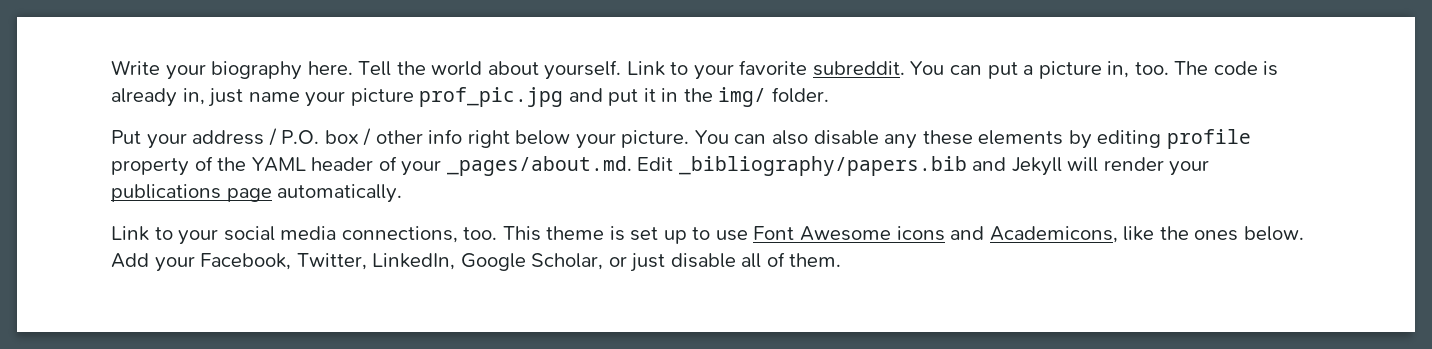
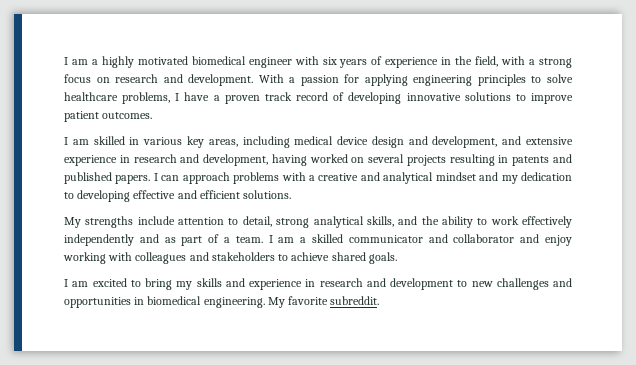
[111,60,1279,80] [111,87,829,107] [111,128,1251,149] [111,156,1210,176] [111,184,403,203] [111,226,1304,245] [111,252,842,272] Write your biography here. Tell the world about yourself. Link to your favorite subreddit. You can put a picture in, too. The code is already in, just name your picture prof_pic.jpg and put it in the img/ folder. // Put your address / P.O. box / other info right below your picture. You can also disable any these elements by editing profile property of the YAML header of your _pages/about.md. Edit _bibliography/papers.bib and Jekyll will render your publications page automatically. // Link to your social media connections, too. This theme is set up to use Font Awesome icons and Academicons, like the ones below. Add your Facebook, Twitter, LinkedIn, Google Scholar, or just disable all of them. -> [64,56,572,68] [64,74,573,86] [64,92,573,104] [64,111,153,122] [64,136,573,148] [64,154,572,166] [64,172,572,184] [64,190,292,202] [64,216,572,228] [64,234,573,246] [63,252,397,264] [64,278,572,290] [64,296,380,308] I am a highly motivated biomedical engineer with six years of experience in the field, with a strong focus on research and development. With a passion for applying engineering principles to solve healthcare problems, I have a proven track record of developing innovative solutions to improve patient outcomes. // I am skilled in various key areas, including medical device design and development, and extensive experience in research and development, having worked on several projects resulting in patents and published papers. I can approach problems with a creative and analytical mindset and my dedication to developing effective and efficient solutions. // My strengths include attention to detail, strong analytical skills, and the ability to work effectively independently and as part of a team. I am a skilled communicator and collaborator and enjoy working with colleagues and stakeholders to achieve shared goals. // I am excited to bring my skills and experience in research and development to new challenges and opportunities in biomedical engineering. My favorite subreddit.

